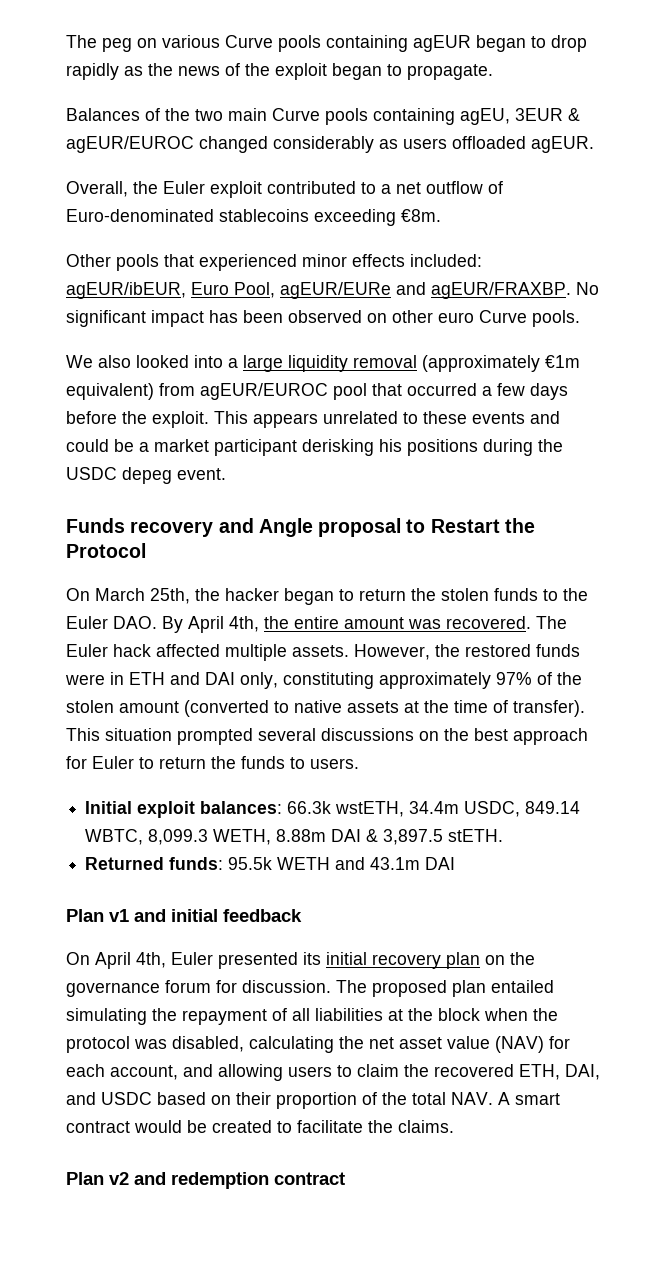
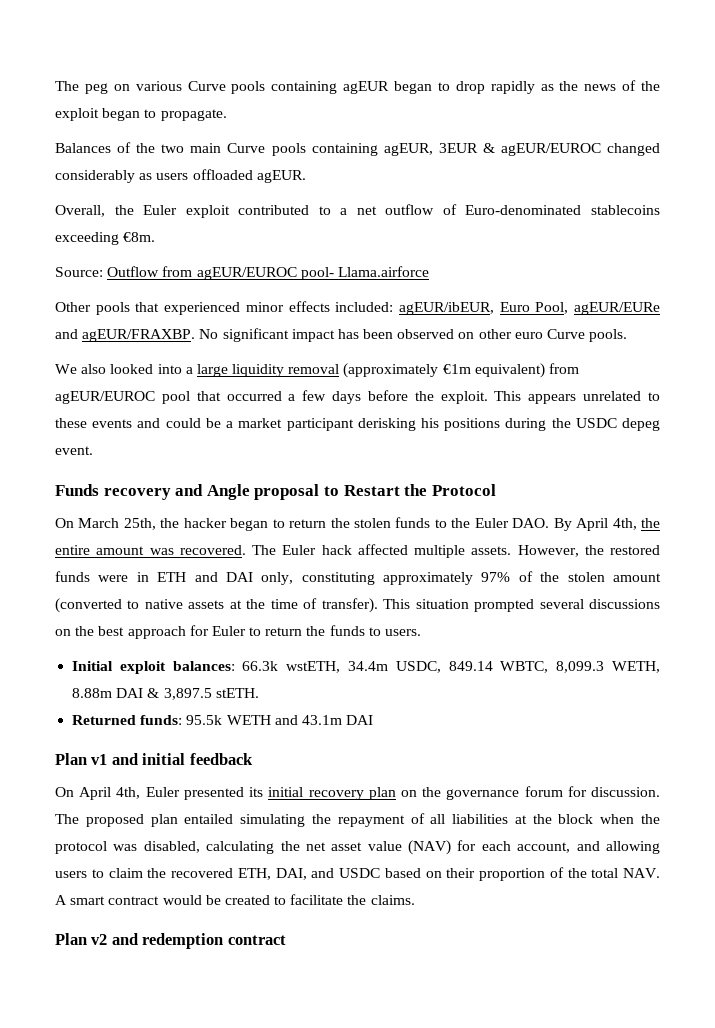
[460,108,510,125] agEU, -> [383,143,433,156] agEUR,
(441, 215) none -> [55,266,429,280] // Source: Outflow from agEUR/EUROC pool- Llama.airforce

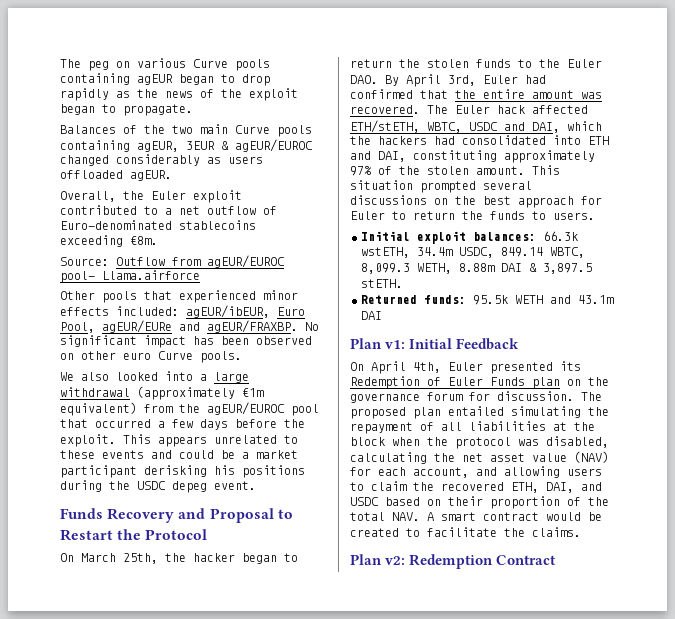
[232,364,340,377] liquidity removal -> [60,387,130,397] withdrawal
(580, 368) none -> [179,404,200,413] the
[103,484,320,500] recovery and Angle proposal -> [107,508,274,523] Recovery and Proposal
[612,518,637,530] 4th, -> [448,75,546,86] [350,89,448,99] 3rd, Euler had confirmed that
[414,545,660,558] [55,571,294,585] multiple assets. However, the restored funds were in ETH and DAI only, -> [350,120,602,133] [350,135,609,145] [350,151,406,162] ETH/stETH, WBTC, USDC and DAI, which the hackers had consolidated into ETH and DAI,
[612,573,661,582] [55,598,378,613] amount (converted to native assets at the time of transfer). -> [476,166,525,175] amount.
[91,753,253,765] v1 and initial feedback -> [385,338,520,350] v1: Initial Feedback
[268,787,364,800] initial recovery -> [350,376,525,389] Redemption of Euler Funds
[91,933,286,949] v2 and redemption contract -> [385,554,557,569] v2: Redemption Contract

